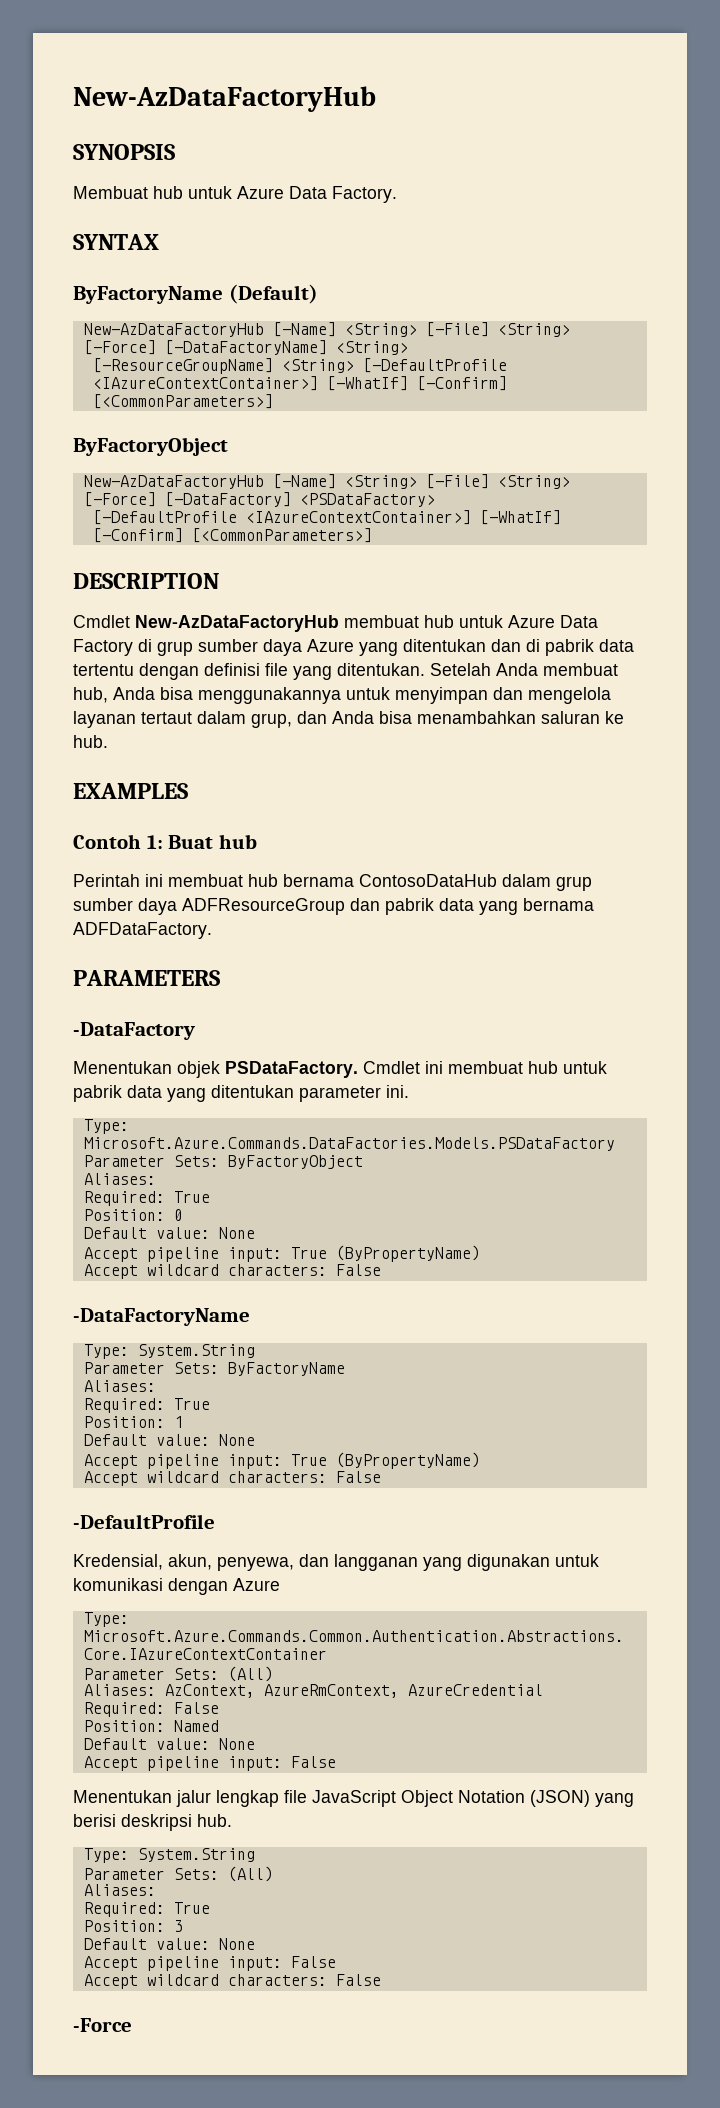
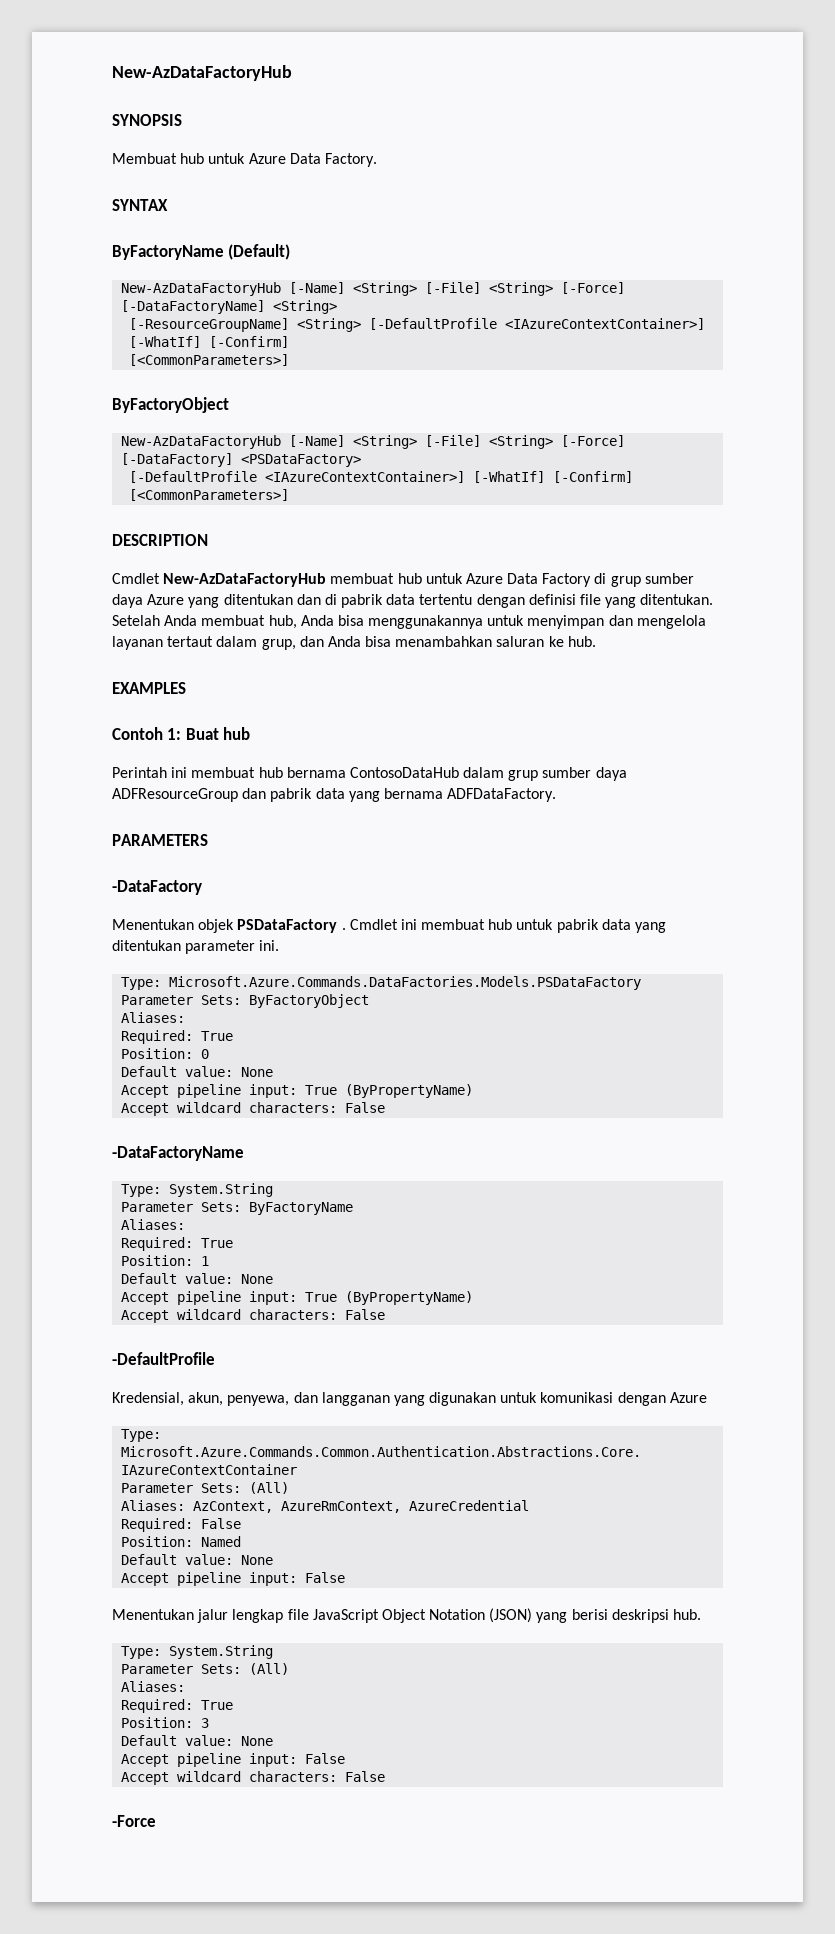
[225,1061,358,1078] PSDataFactory. -> [237,919,346,933] PSDataFactory .

